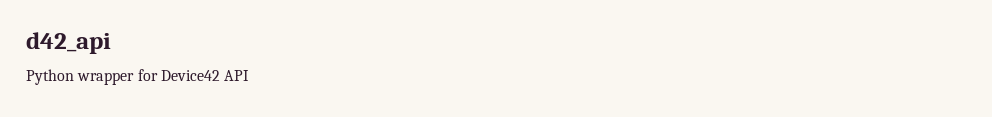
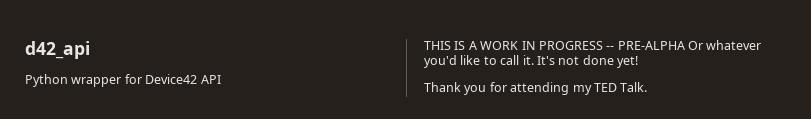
(250, 75) none -> [424,40,762,50] [424,55,638,68] [424,82,648,95] // THIS IS A WORK IN PROGRESS -- PRE-ALPHA Or whatever you'd like to call it. It's not done yet! // Thank you for attending my TED Talk.

